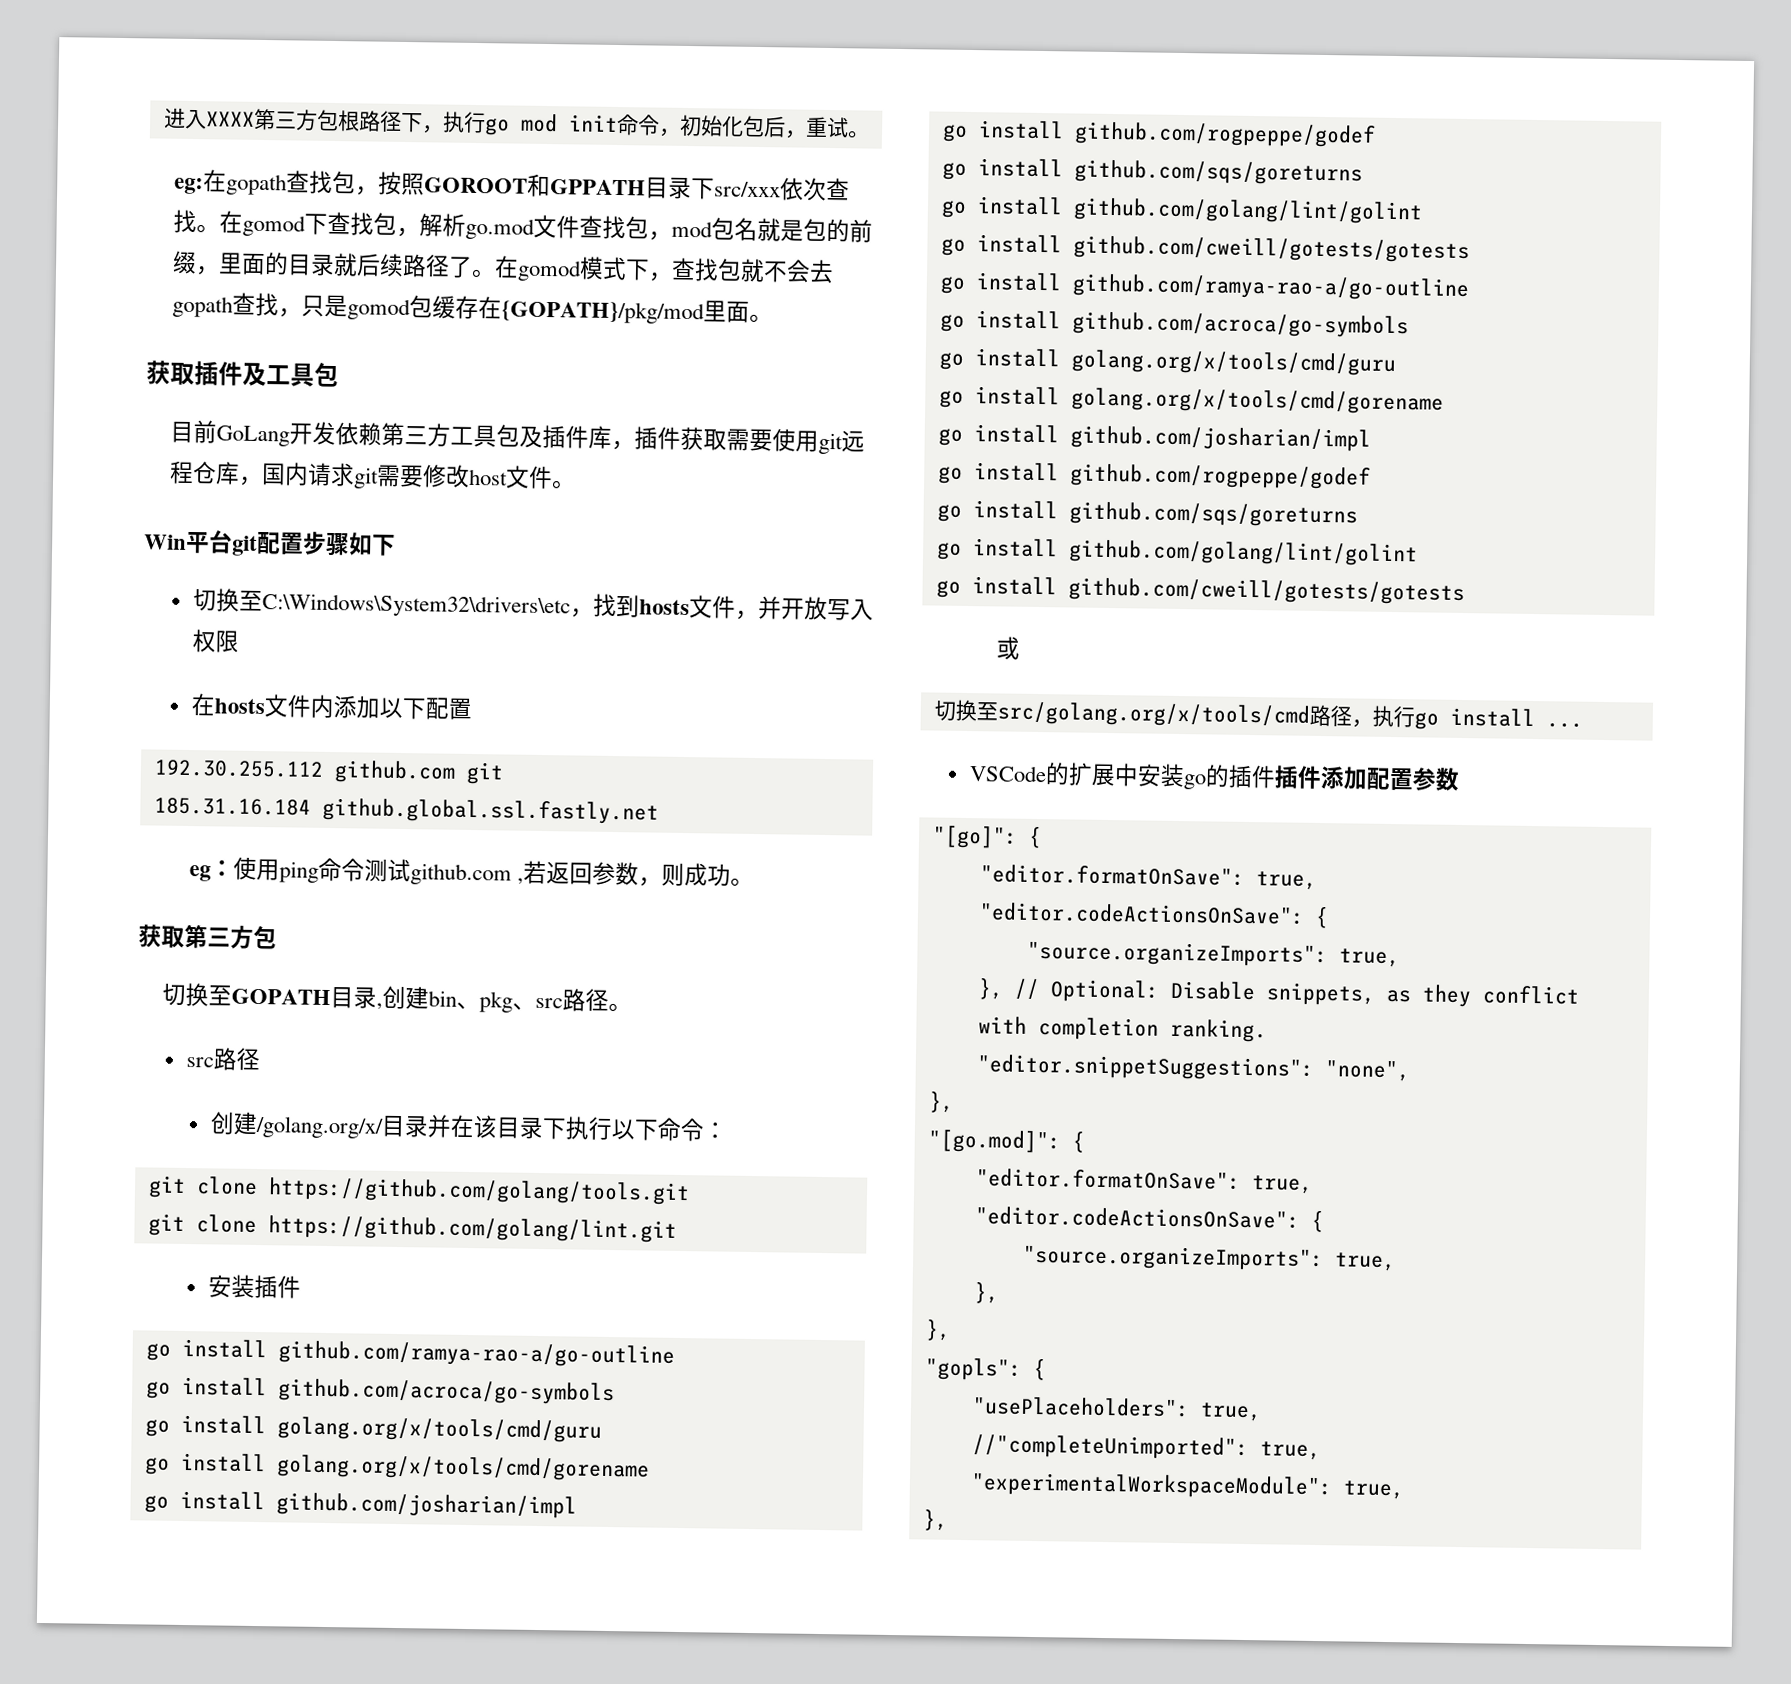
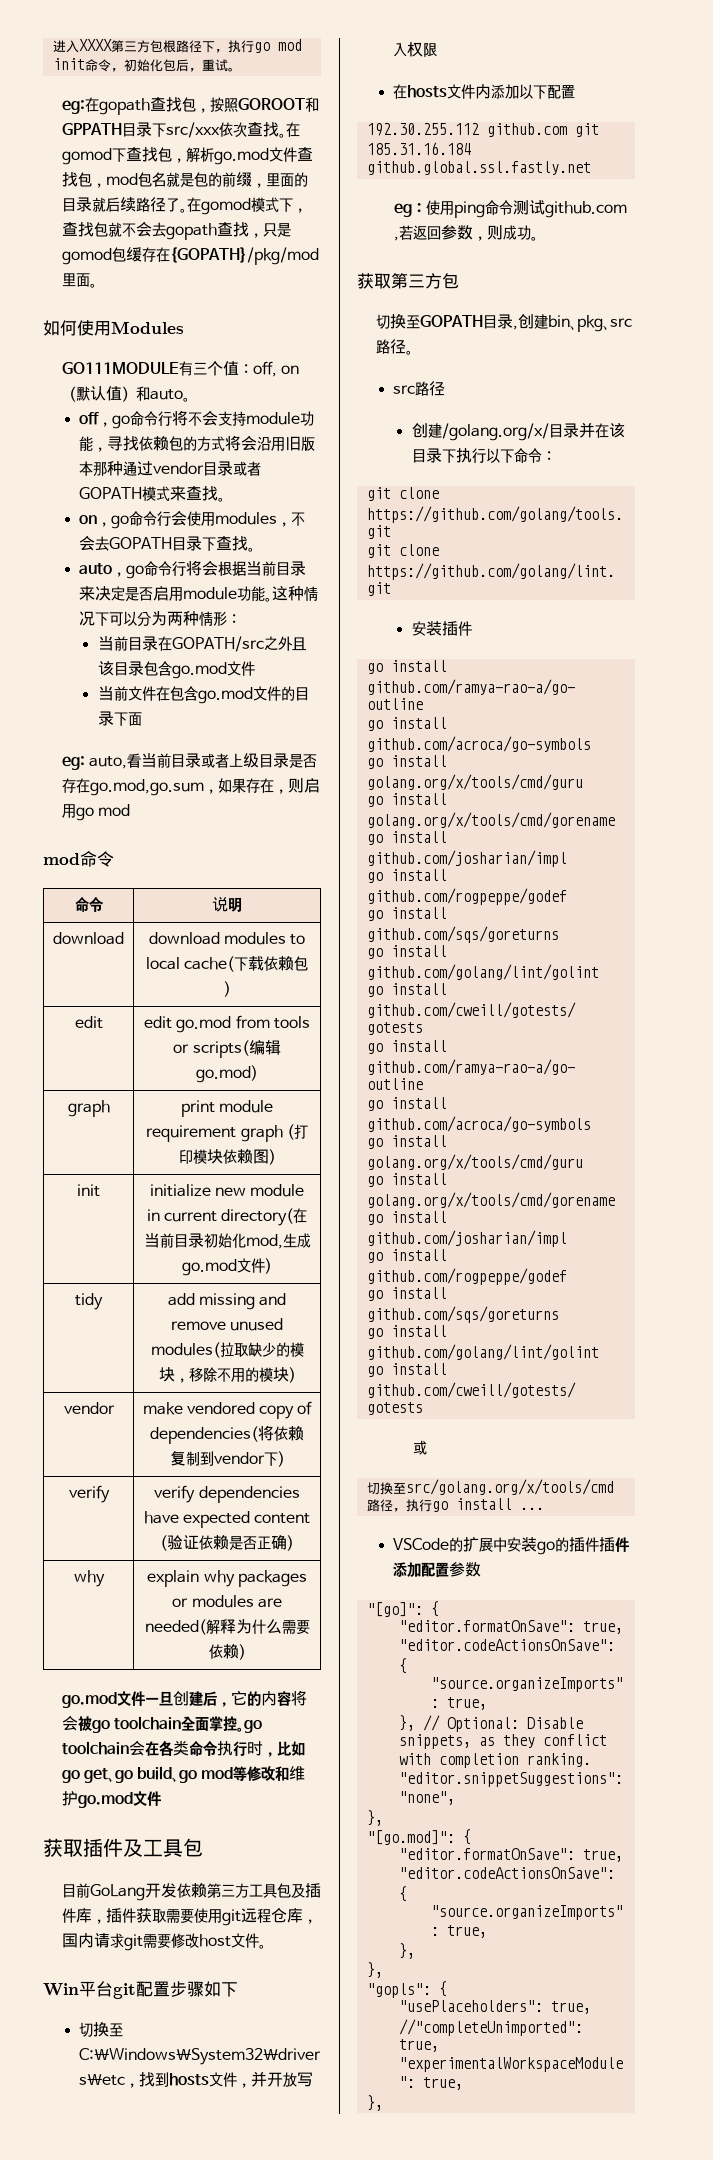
(773, 318) none -> [43,320,184,336] [61,361,299,377] [61,386,190,402] [79,410,315,429] [79,435,316,452] [79,461,262,476] [79,486,226,502] [79,510,306,529] [79,535,256,552] [79,560,307,579] [79,586,319,602] [79,611,242,627] [97,636,306,652] [97,661,255,679] [97,686,309,704] [97,711,142,726] [61,753,317,770] [61,778,320,796] [61,804,130,821] [43,851,114,867] [74,897,104,912] [212,896,242,912] [53,932,124,945] [148,932,306,945] [145,956,309,972] [223,981,231,997] [74,1016,103,1029] [144,1015,310,1033] [173,1040,281,1058] [196,1065,258,1083] [67,1100,110,1117] [180,1100,274,1117] [146,1124,308,1142] [178,1149,276,1165] [77,1184,100,1197] [149,1184,305,1197] [146,1208,308,1226] [143,1233,311,1249] [182,1258,272,1276] [75,1293,103,1310] [167,1293,287,1310] [170,1318,284,1331] [150,1342,304,1358] [158,1367,296,1383] [63,1402,115,1414] [142,1401,313,1419] [150,1425,304,1444] [169,1451,285,1467] [68,1485,110,1503] [154,1485,300,1503] [143,1511,311,1528] [160,1535,294,1551] [73,1570,105,1587] [147,1570,307,1587] [172,1595,282,1608] [144,1619,310,1635] [208,1644,246,1660] [61,1690,307,1708] [61,1715,262,1733] [61,1740,305,1757] [61,1766,306,1783] [61,1791,161,1808] // 如何使用Modules // GO111MODULE有三个值：off, on（默认值）和auto。 // off，go命令行将不会支持module功能，寻找依赖包的方式将会沿用旧版本那种通过vendor目录或者GOPATH模式来查找。 // on，go命令行会使用modules，不会去GOPATH目录下查找。 // auto，go命令行将会根据当前目录来决定是否启用module功能。这种情况下可以分为两种情形： // 当前目录在GOPATH/src之外且该目录包含go.mod文件 // 当前文件在包含go.mod文件的目录下面 // eg: auto,看当前目录或者上级目录是否存在go.mod,go.sum，如果存在，则启用go mod // mod命令 // 命令 | 说明 // download | download modules to local cache(下载依赖包) // edit | edit go.mod from tools or scripts(编辑go.mod) // graph | print module requirement graph (打印模块依赖图) // init | initialize new module in current directory(在当前目录初始化mod,生成go.mod文件) // tidy | add missing and remove unused modules(拉取缺少的模块，移除不用的模块) // vendor | make vendored copy of dependencies(将依赖复制到vendor下) // verify | verify dependencies have expected content (验证依赖是否正确) // why | explain why packages or modules are needed(解释为什么需要依赖) // go.mod文件一旦创建后，它的内容将会被go toolchain全面掌控。go toolchain会在各类命令执行时，比如go get、go build、go mod等修改和维护go.mod文件

